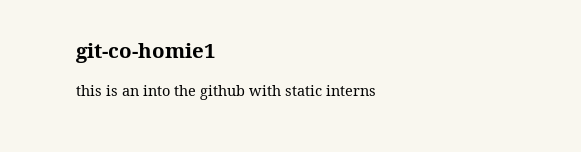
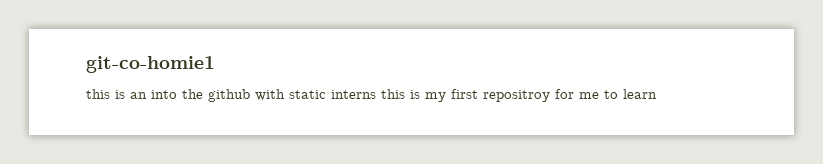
(376, 90) none -> [381,89,657,102] this is my first repositroy for me to learn

